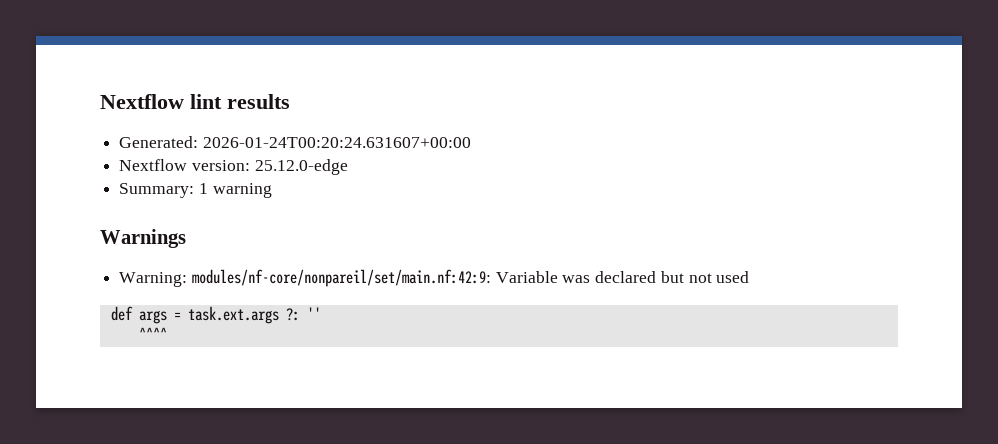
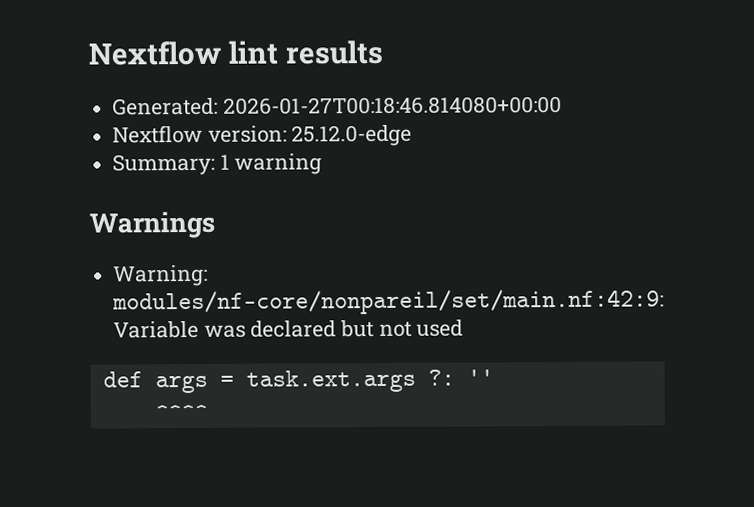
[202,137,471,148] 2026-01-24T00:20:24.631607+00:00 -> [222,96,562,115] 2026-01-27T00:18:46.814080+00:00

